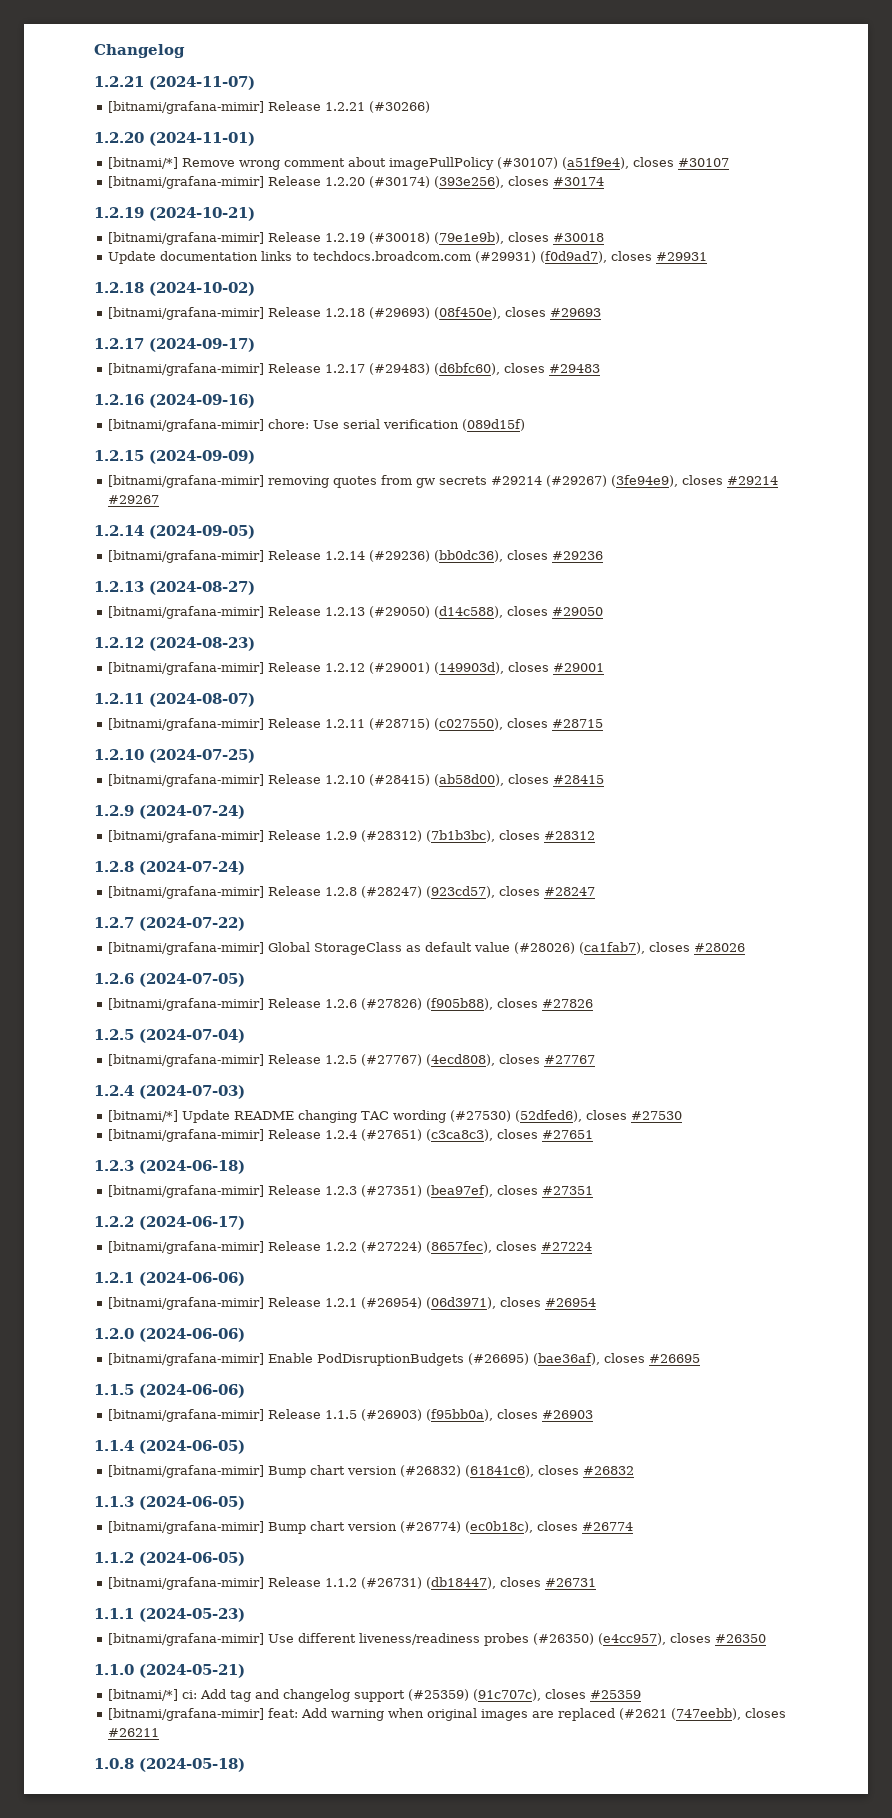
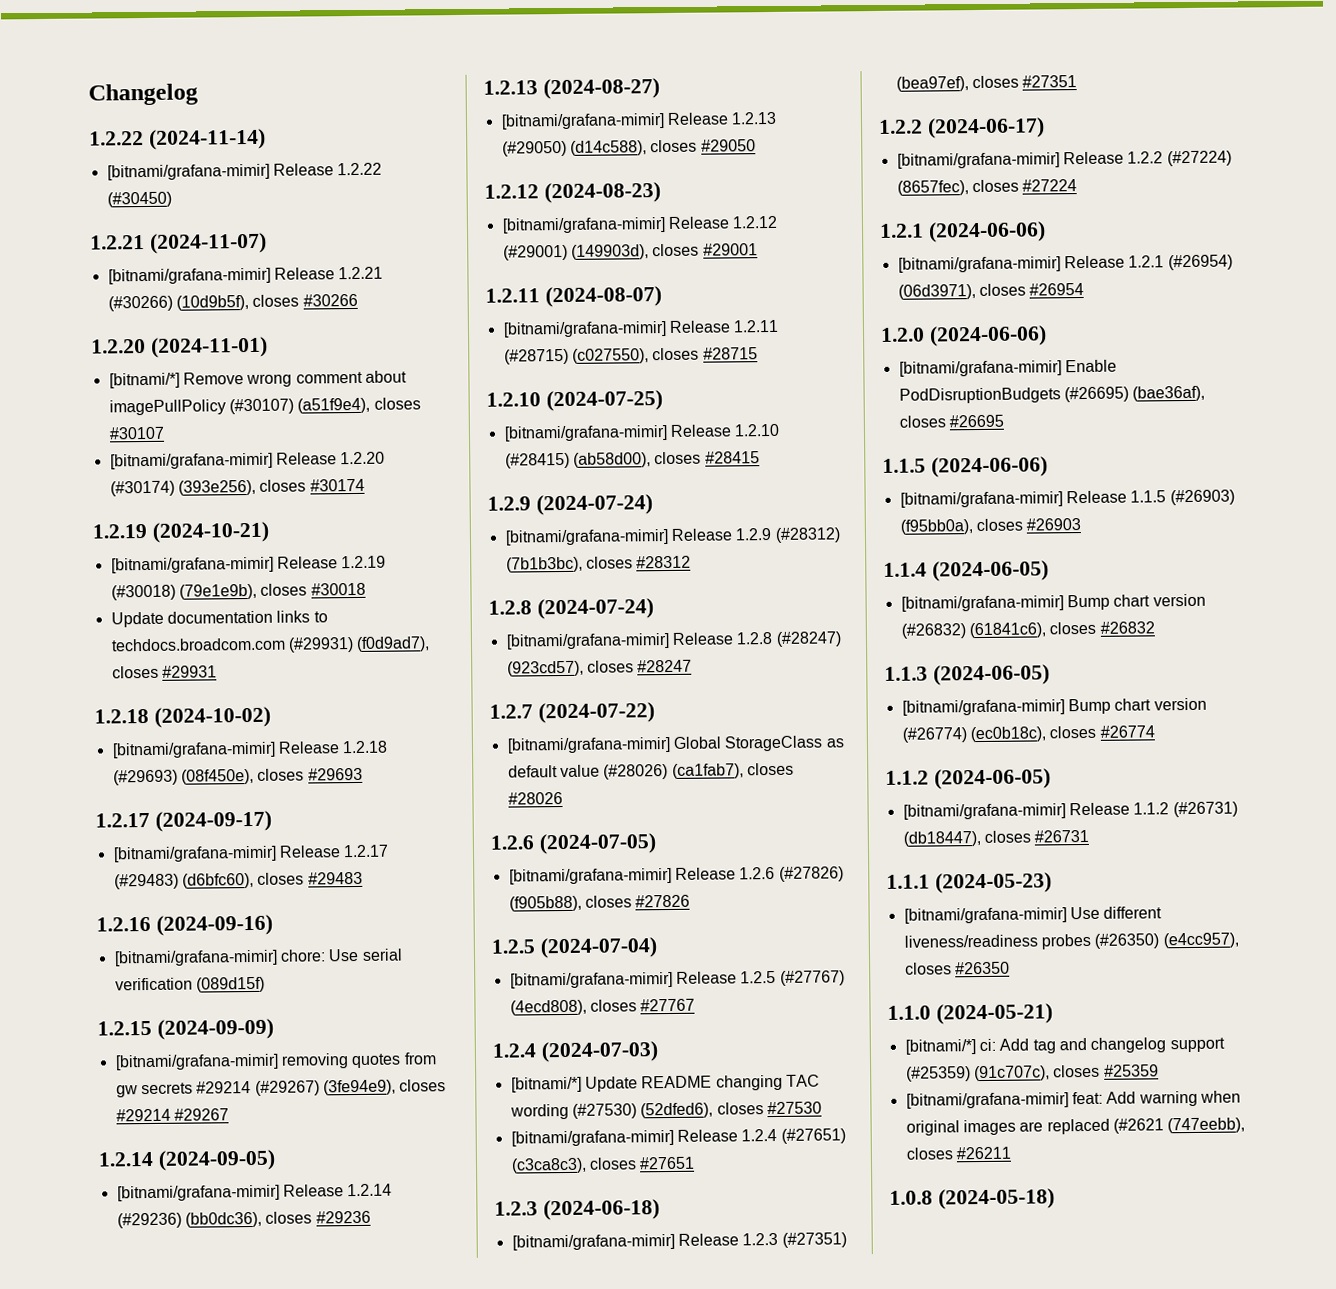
(185, 51) none -> [89,128,266,150] [106,162,383,181] [106,191,172,208] // 1.2.22 (2024-11-14) // [bitnami/grafana-mimir] Release 1.2.22 (#30450)
(431, 107) none -> [175,293,358,311] (10d9b5f), closes #30266

